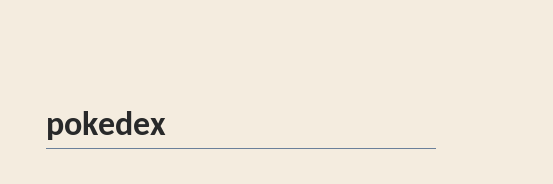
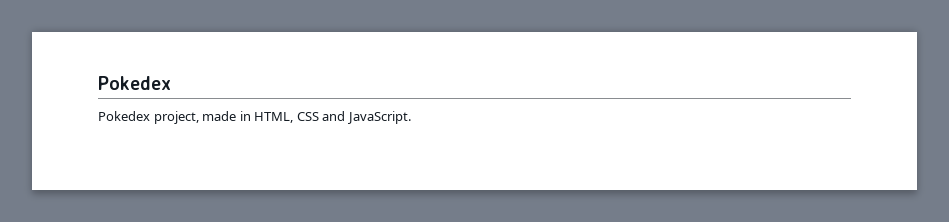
[46,111,166,140] pokedex -> [98,76,171,90] [98,111,411,124] Pokedex // Pokedex project, made in HTML, CSS and JavaScript.

